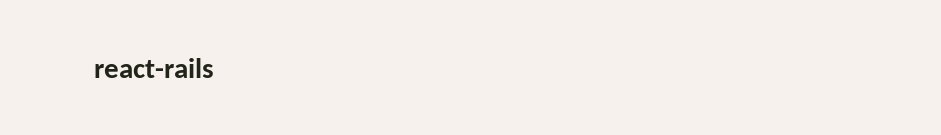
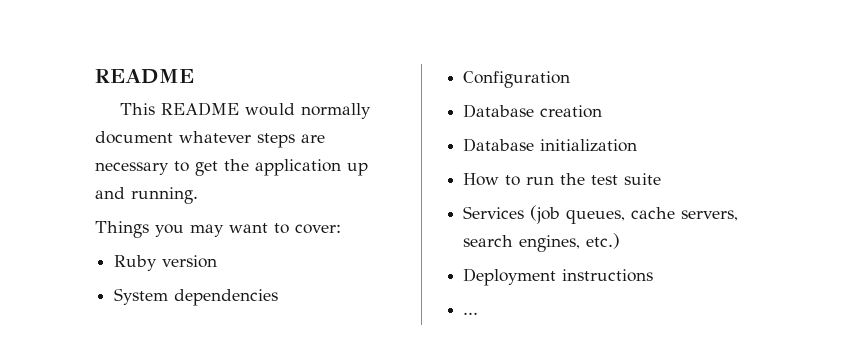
[94,58,214,78] react-rails -> [95,69,194,84] [119,102,371,119] [95,131,325,148] [95,159,368,176] [95,187,198,204] [95,221,341,238] [114,255,218,271] [114,288,279,306] [463,71,571,88] [463,104,603,118] [463,138,638,152] [463,173,662,186] [463,205,739,224] [463,233,621,252] [463,268,654,286] [463,312,479,315] README // This README would normally document whatever steps are necessary to get the application up and running. // Things you may want to cover: // Ruby version // System dependencies // Configuration // Database creation // Database initialization // How to run the test suite // Services (job queues, cache servers, search engines, etc.) // Deployment instructions // ...

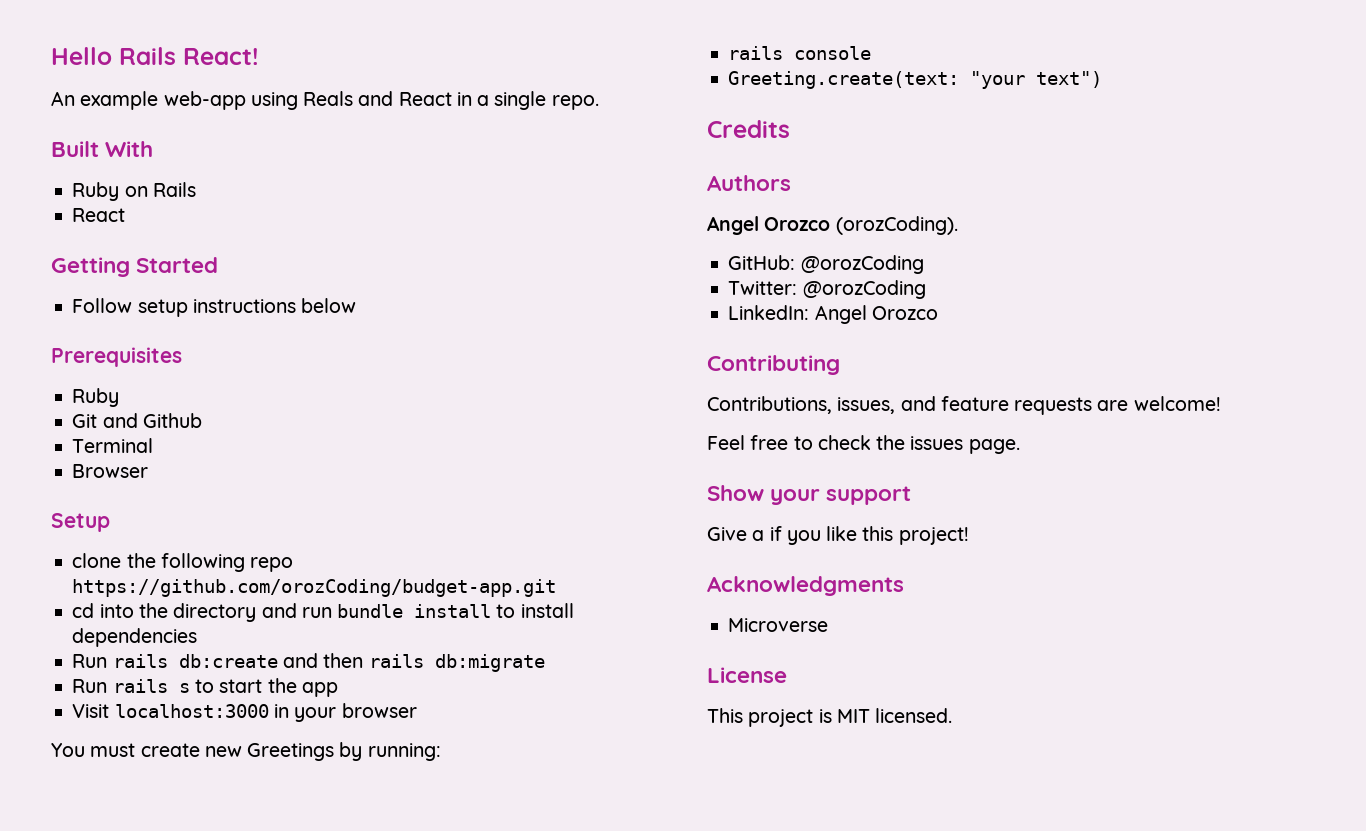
[95,69,194,84] [119,102,371,119] [95,131,325,148] [95,159,368,176] [95,187,198,204] [95,221,341,238] [114,255,218,271] [114,288,279,306] [463,71,571,88] [463,104,603,118] [463,138,638,152] [463,173,662,186] [463,205,739,224] [463,233,621,252] [463,268,654,286] [463,312,479,315] README // This README would normally document whatever steps are necessary to get the application up and running. // Things you may want to cover: // Ruby version // System dependencies // Configuration // Database creation // Database initialization // How to run the test suite // Services (job queues, cache servers, search engines, etc.) // Deployment instructions // ... -> [51,47,259,65] [51,91,599,110] [51,141,154,157] [72,182,196,201] [72,208,126,222] [51,257,219,277] [72,298,357,317] [51,347,182,367] [72,388,120,407] [72,413,202,428] [72,438,154,453] [72,464,149,478] [51,513,110,532] [72,553,294,572] [72,579,557,597] [72,603,574,622] [72,628,198,647] [72,653,545,672] [72,678,338,697] [72,703,417,722] [51,742,441,761] [728,46,872,60] [728,71,1103,89] [707,120,790,138] [707,175,791,191] [707,216,958,235] [728,255,924,274] [728,280,926,299] [728,305,938,324] [707,355,840,375] [707,396,1221,415] [707,435,1020,454] [707,485,912,505] [707,526,969,545] [707,576,904,596] [728,618,829,632] [707,667,787,683] [707,708,953,727] Hello Rails React! // An example web-app using Reals and React in a single repo. // Built With // Ruby on Rails // React // Getting Started // Follow setup instructions below // Prerequisites // Ruby // Git and Github // Terminal // Browser // Setup // clone the following repo https://github.com/orozCoding/budget-app.git // cd into the directory and run bundle install to install dependencies // Run rails db:create and then rails db:migrate // Run rails s to start the app // Visit localhost:3000 in your browser // You must create new Greetings by running: // rails console // Greeting.create(text: "your text") // Credits // Authors // Angel Orozco (orozCoding). // GitHub: @orozCoding // Twitter: @orozCoding // LinkedIn: Angel Orozco // Contributing // Contributions, issues, and feature requests are welcome! // Feel free to check the issues page. // Show your support // Give a if you like this project! // Acknowledgments // Microverse // License // This project is MIT licensed.

